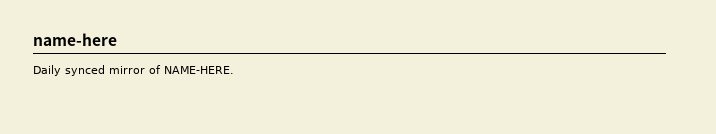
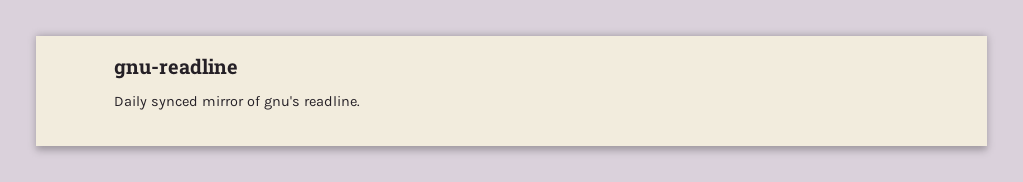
[33,33,117,46] name-here -> [114,58,238,79] gnu-readline
[164,66,234,74] NAME-HERE. -> [263,96,360,110] gnu's readline.

